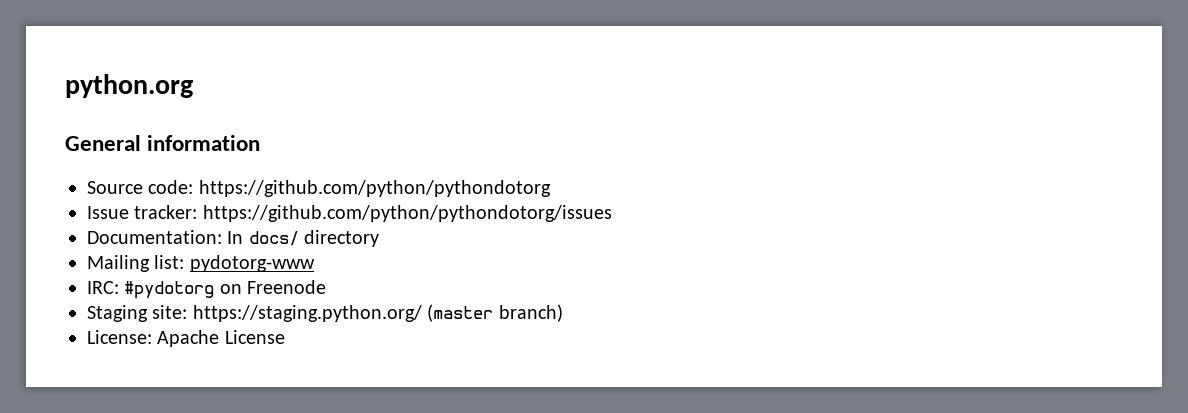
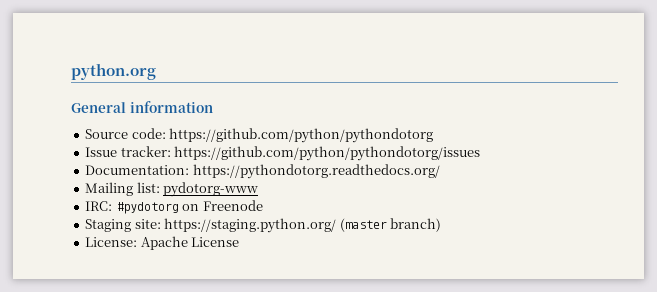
[227,230,380,247] In docs/ directory -> [192,164,440,179] https://pythondotorg.readthedocs.org/

